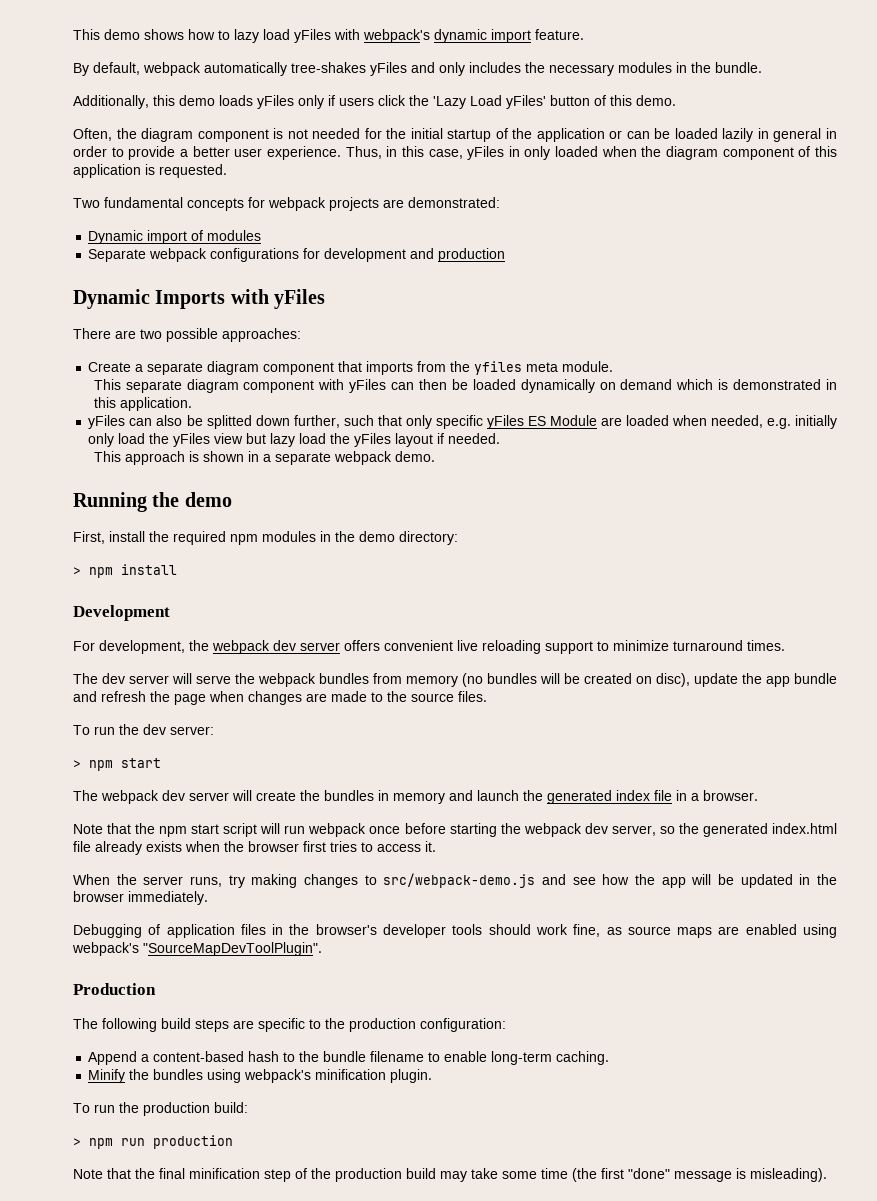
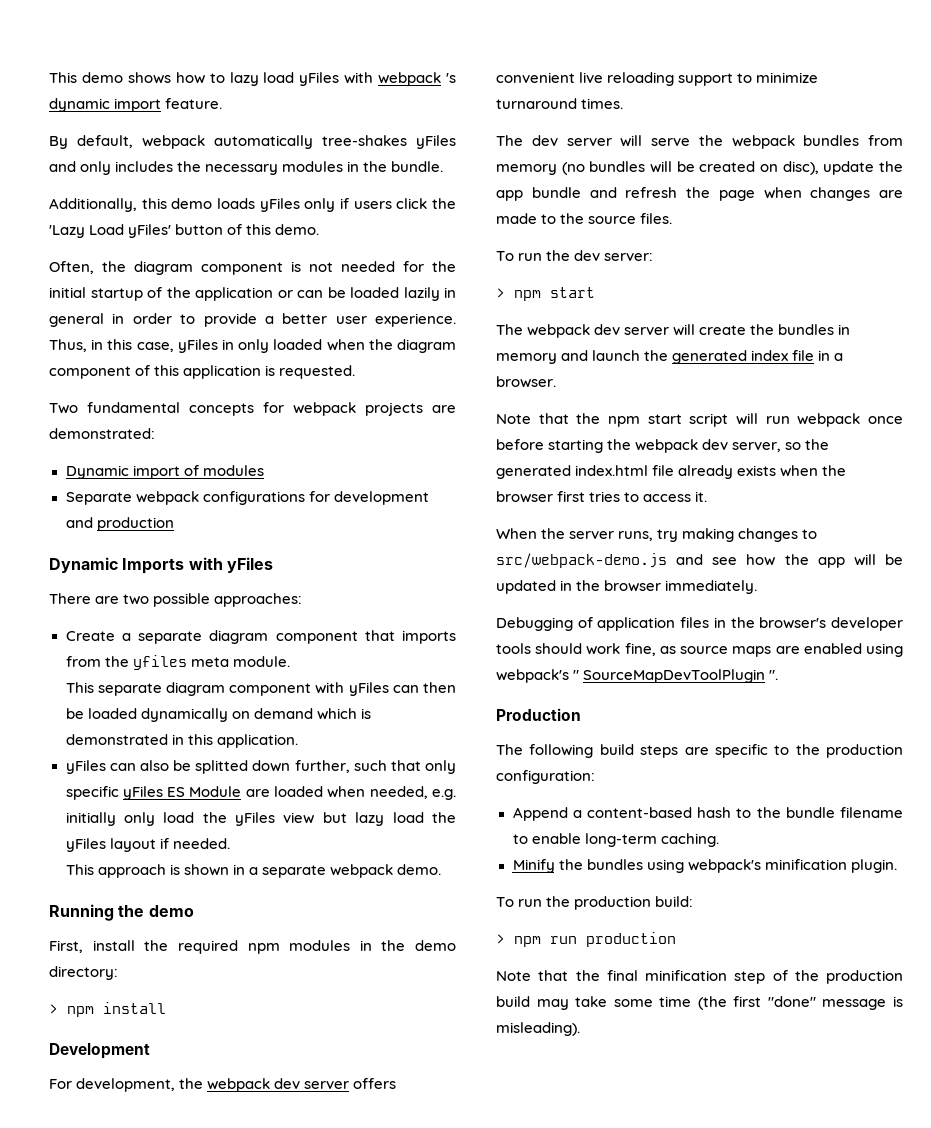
[363,29,430,43] webpack's -> [378,72,456,86] webpack 's
[143,942,322,956] "SourceMapDevToolPlugin". -> [573,669,779,683] " SourceMapDevToolPlugin ".

